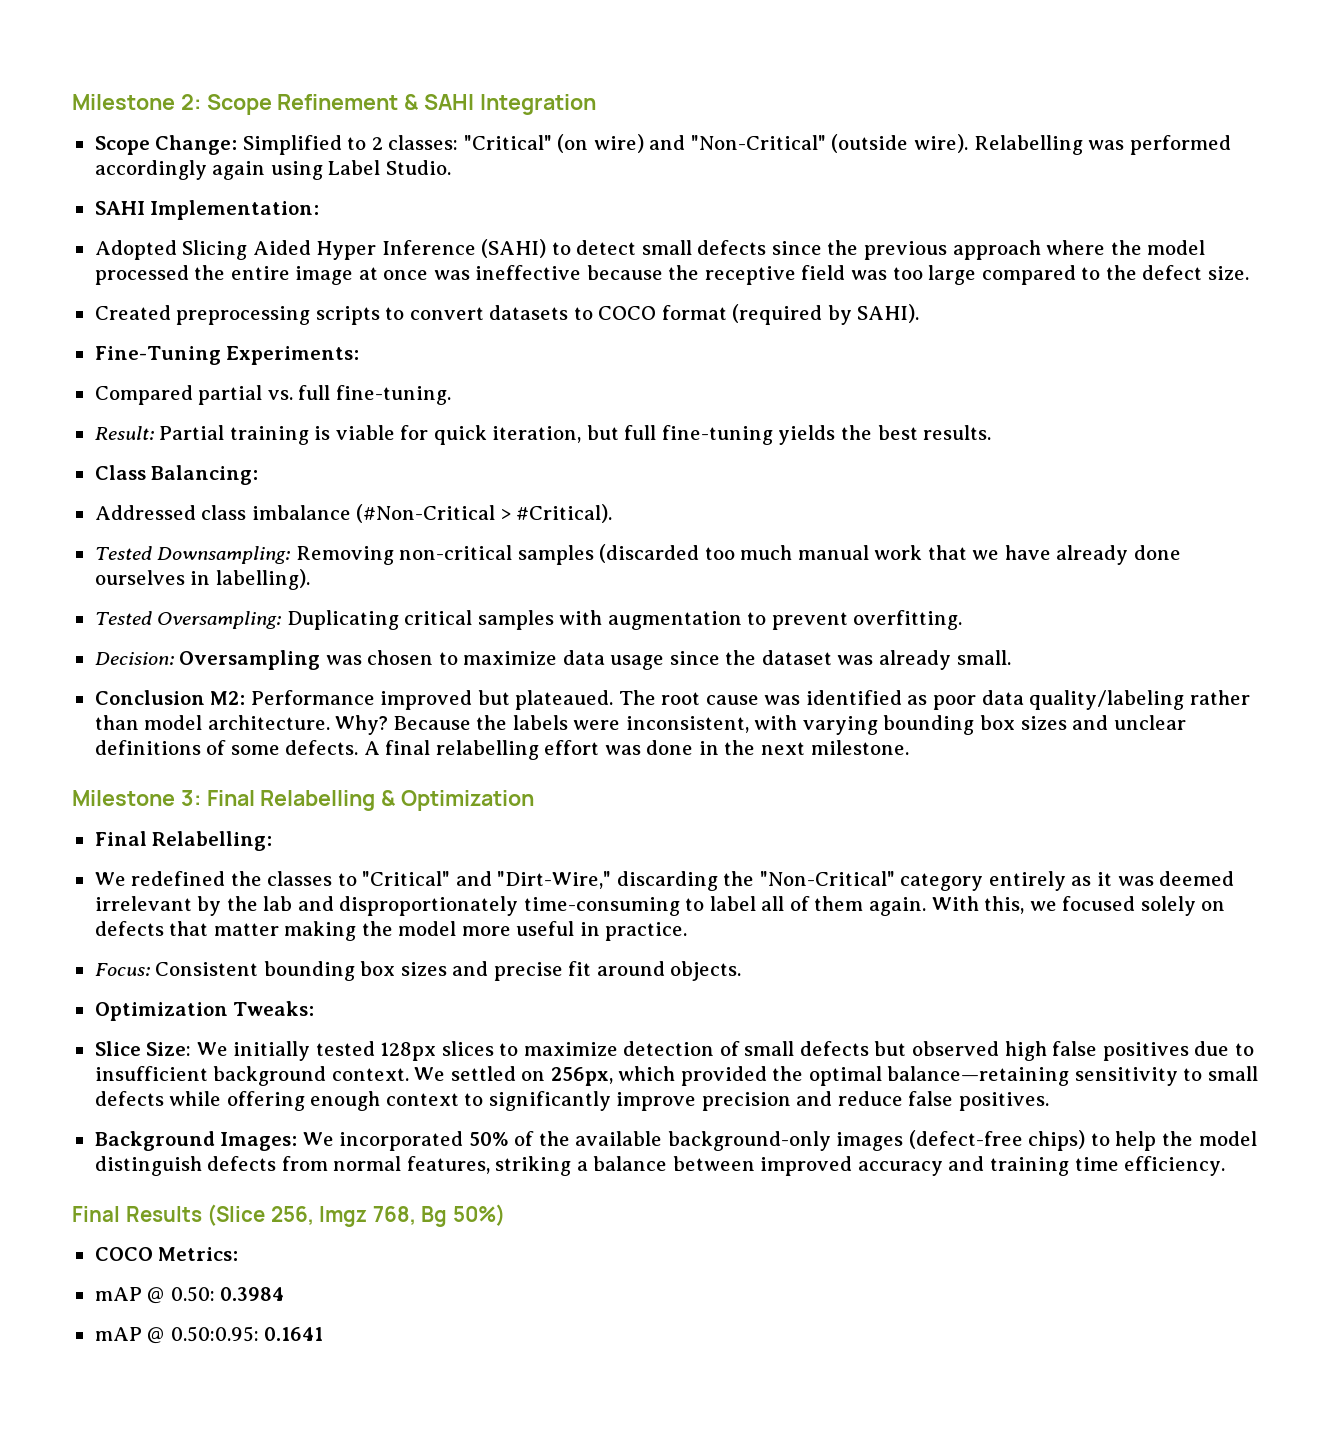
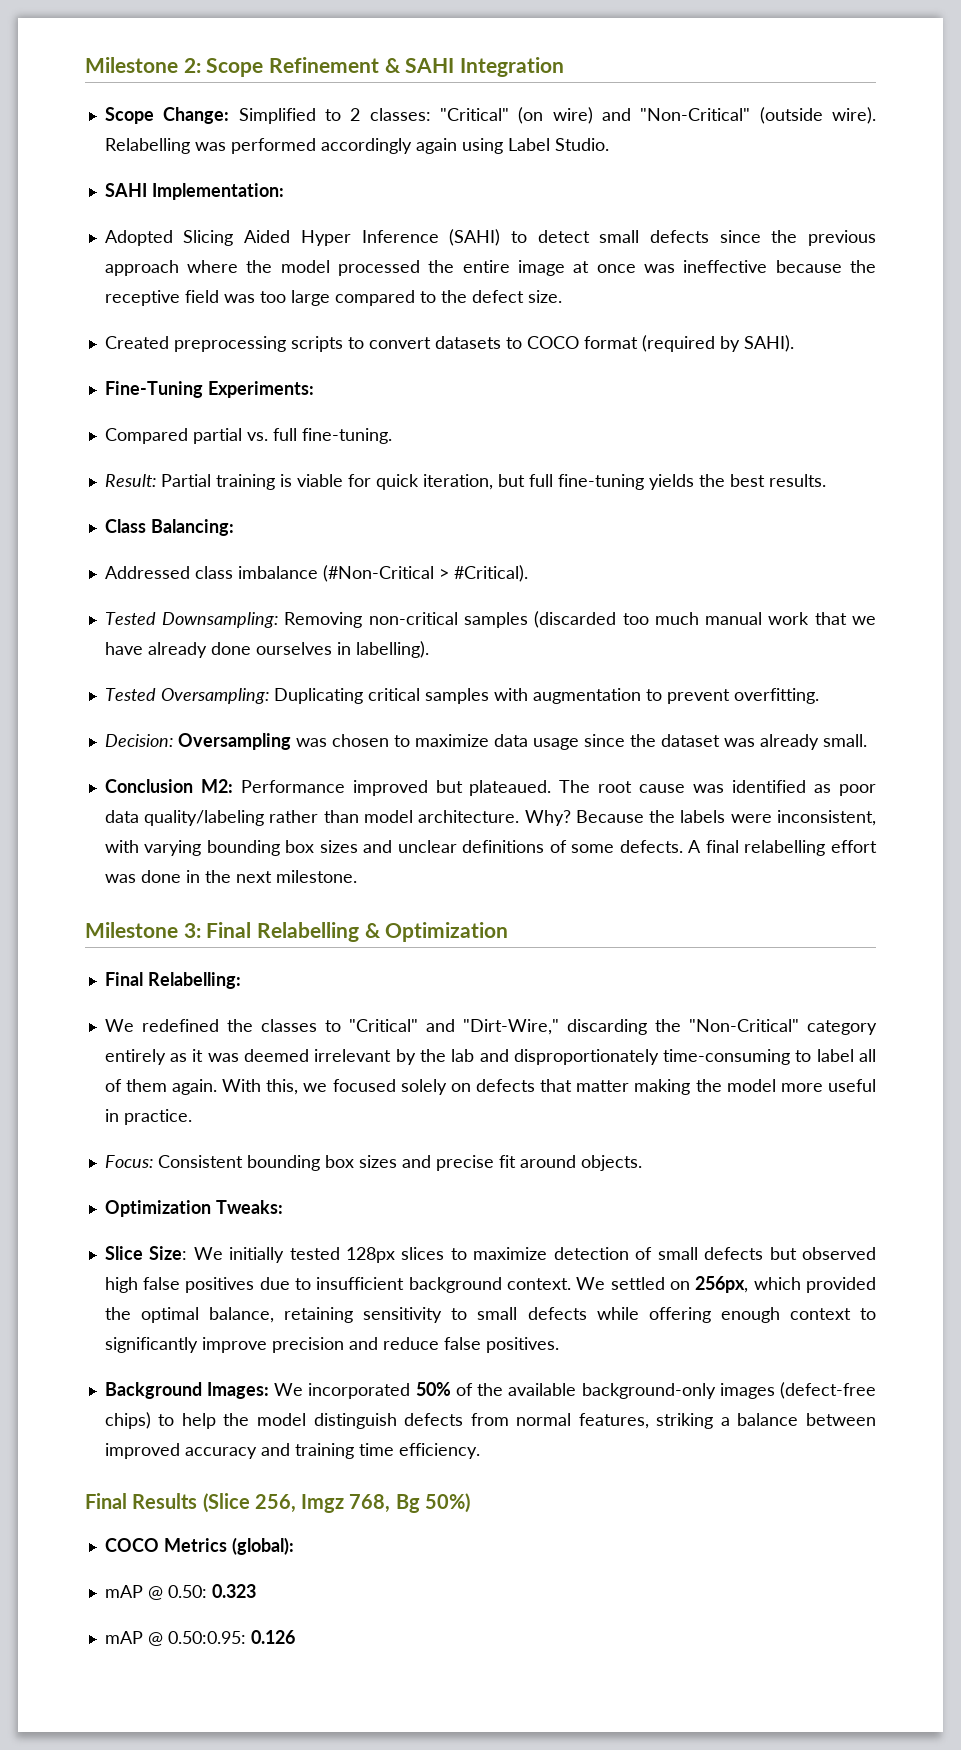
[887,1066,1070,1086] balance—retaining -> [209,1307,354,1323] balance, retaining
[158,1247,239,1261] Metrics: -> [163,1537,294,1555] Metrics (global):
[220,1287,285,1301] 0.3984 -> [211,1584,256,1598] 0.323
[264,1327,324,1341] 0.1641 -> [250,1630,295,1644] 0.126

